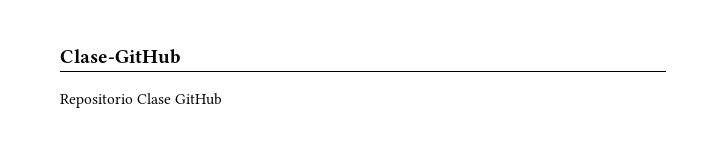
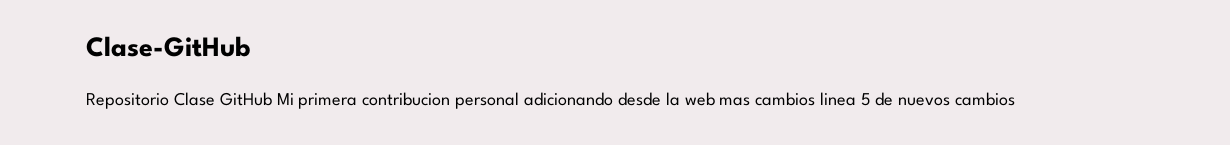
(223, 99) none -> [276,92,1015,109] Mi primera contribucion personal adicionando desde la web mas cambios linea 5 de nuevos cambios

